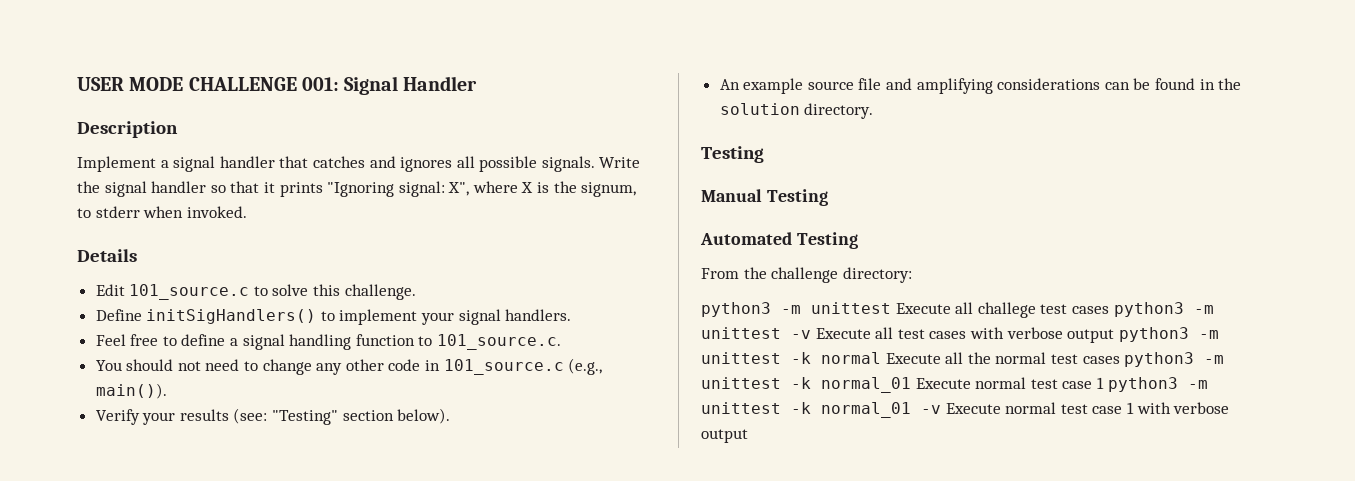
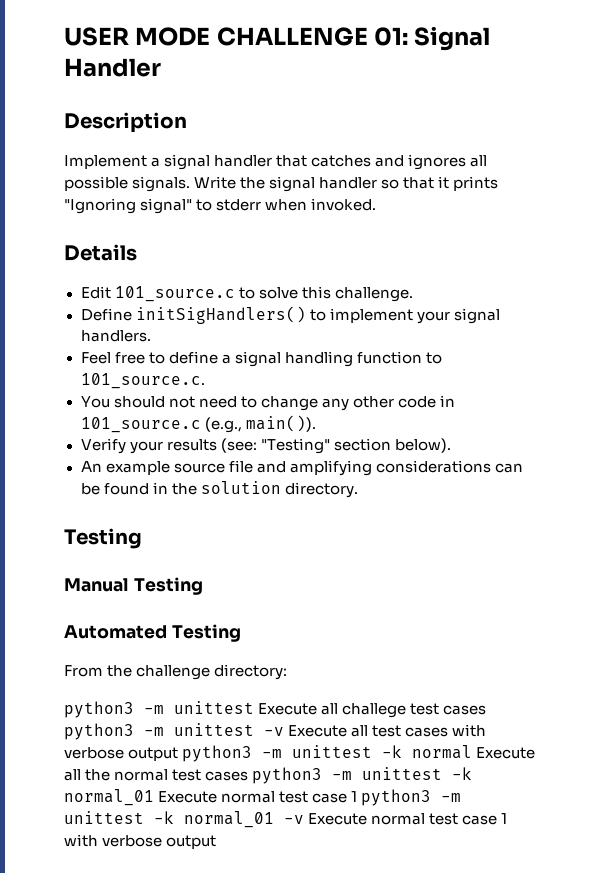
[301,77,339,91] 001: -> [374,27,409,46] 01:
[398,181,637,197] signal: X", where X is the signum, -> [140,198,193,214] signal"

